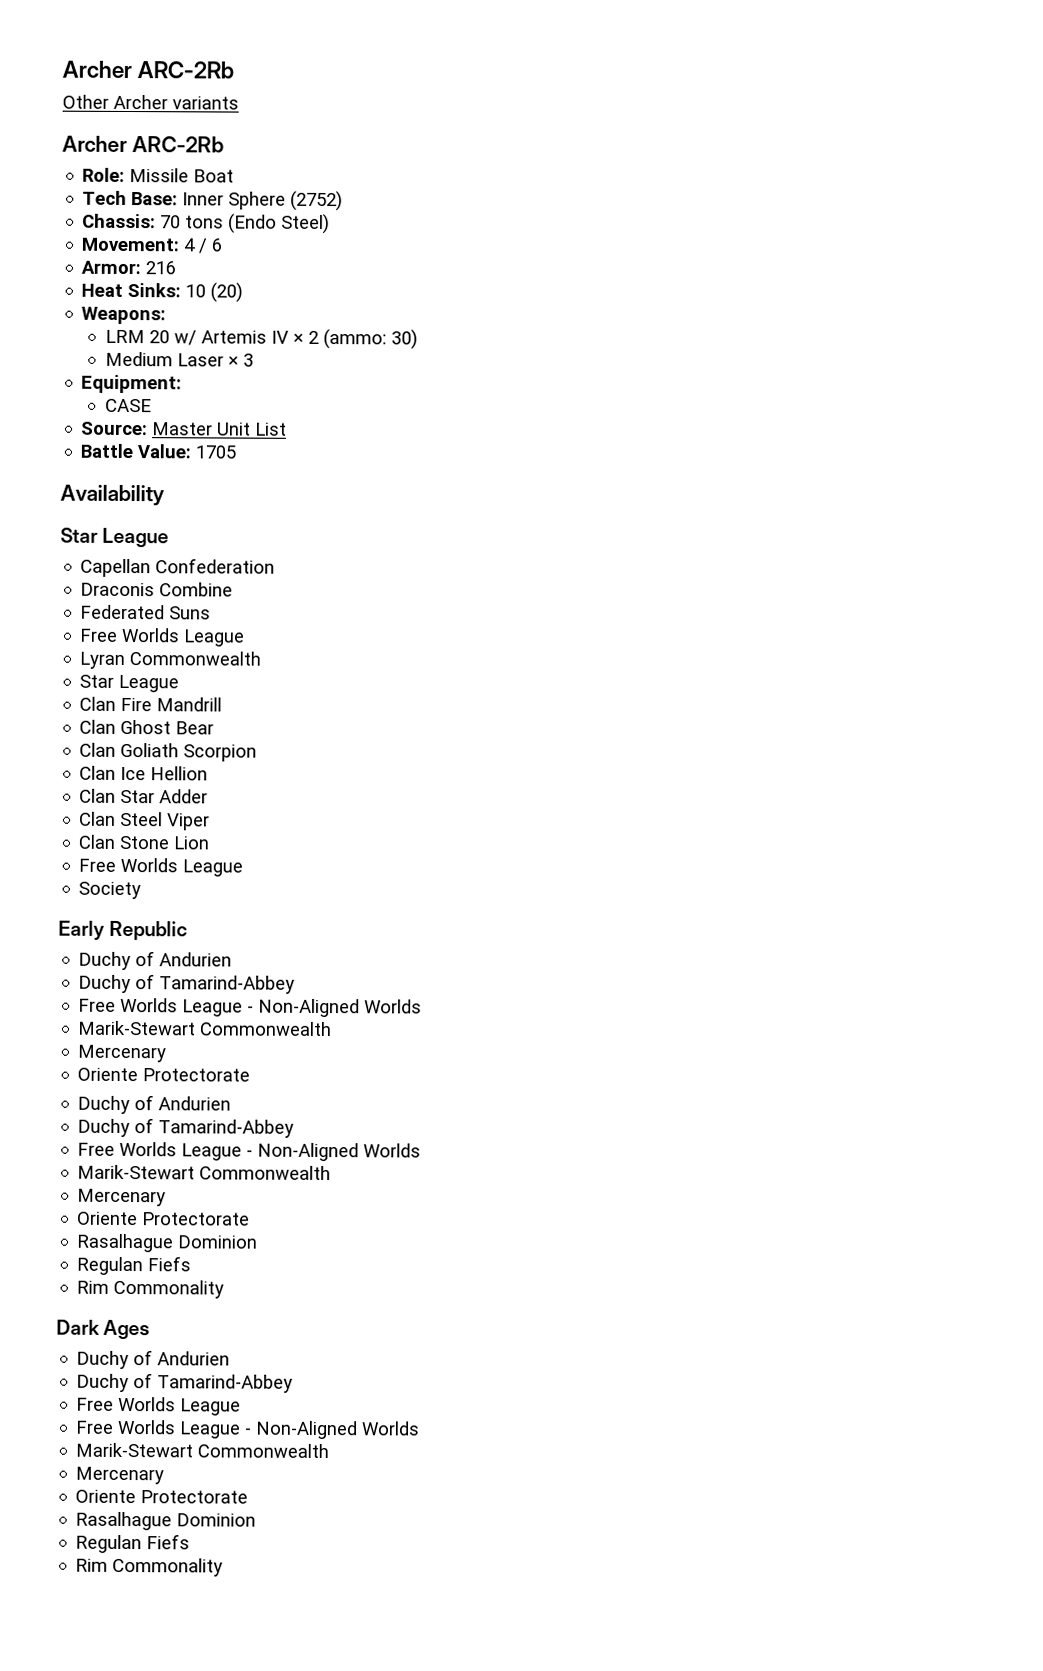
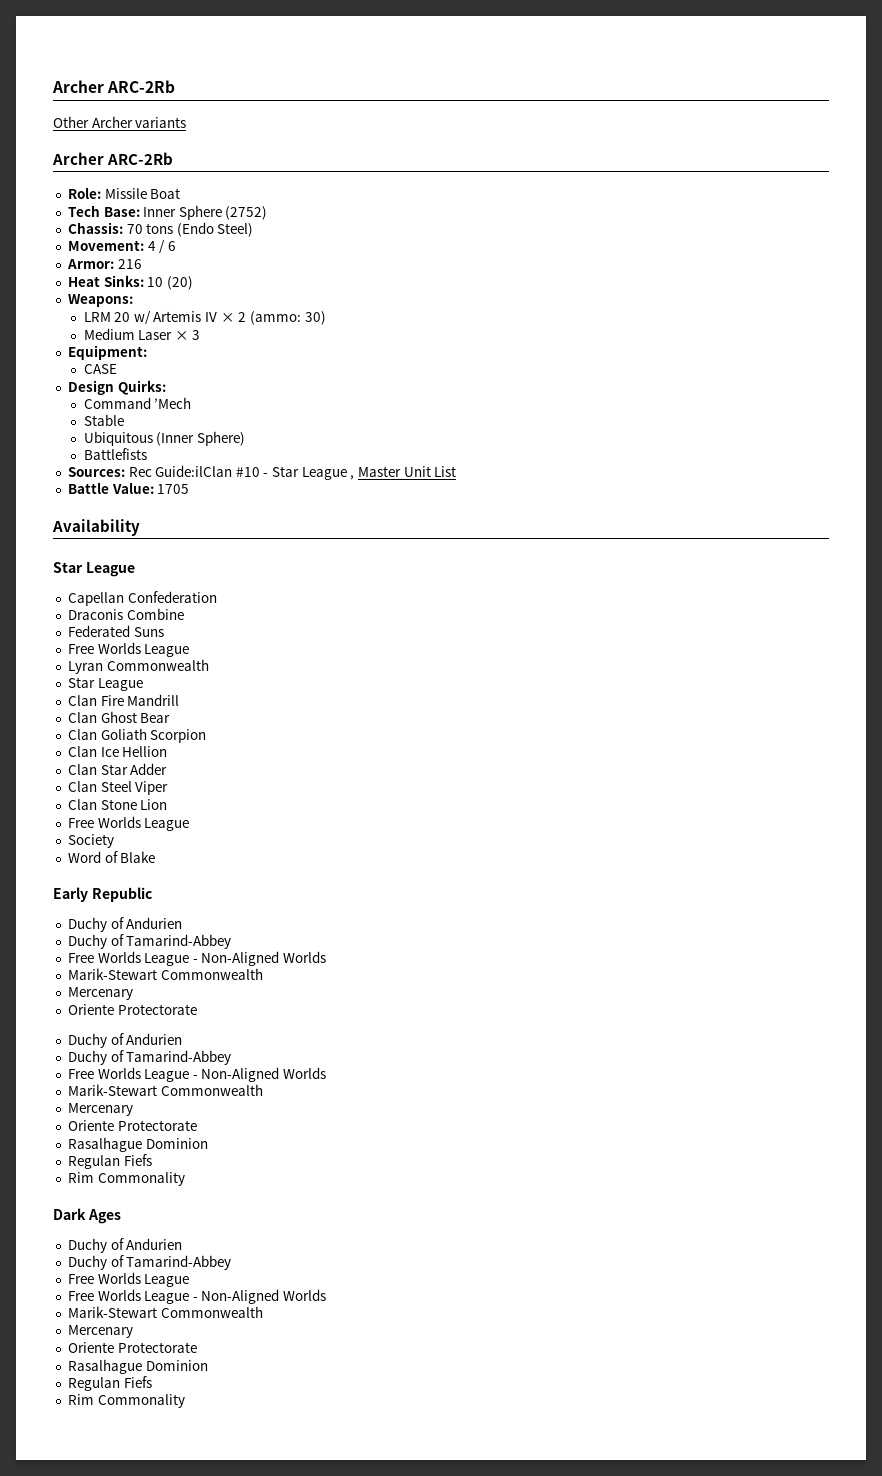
[81,421,149,436] Source: -> [67,380,166,395] [83,397,192,409] [83,414,124,426] [83,431,245,446] [83,448,147,460] [67,465,355,480] Design Quirks: // Command ’Mech // Stable // Ubiquitous (Inner Sphere) // Battlefists // Sources: Rec Guide:ilClan #10 - Star League ,
(142, 890) none -> [67,851,156,863] // Word of Blake

